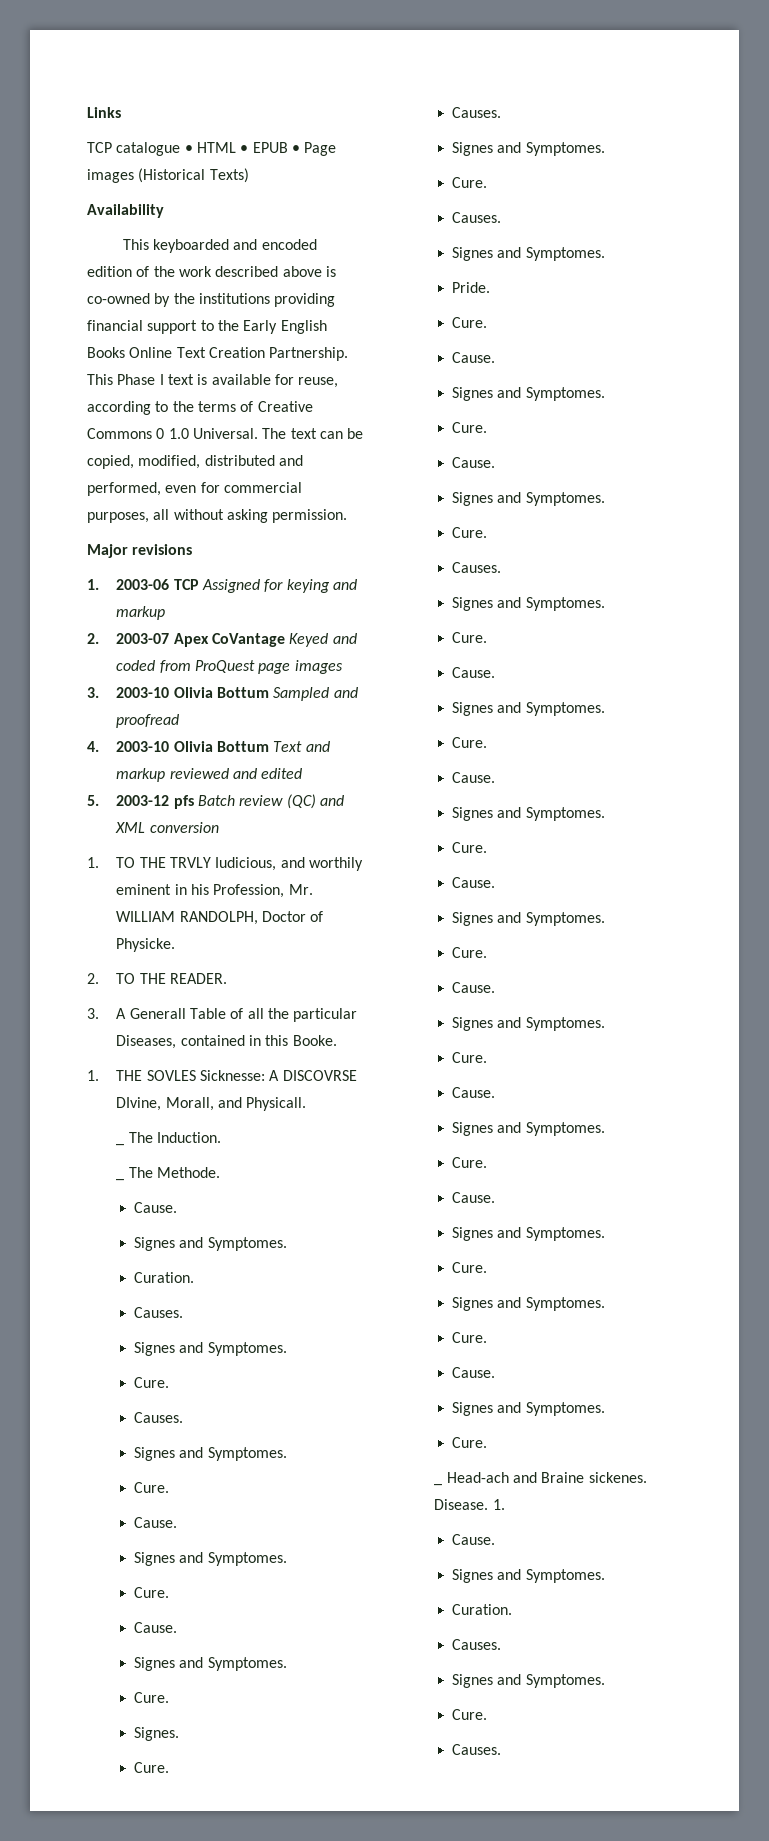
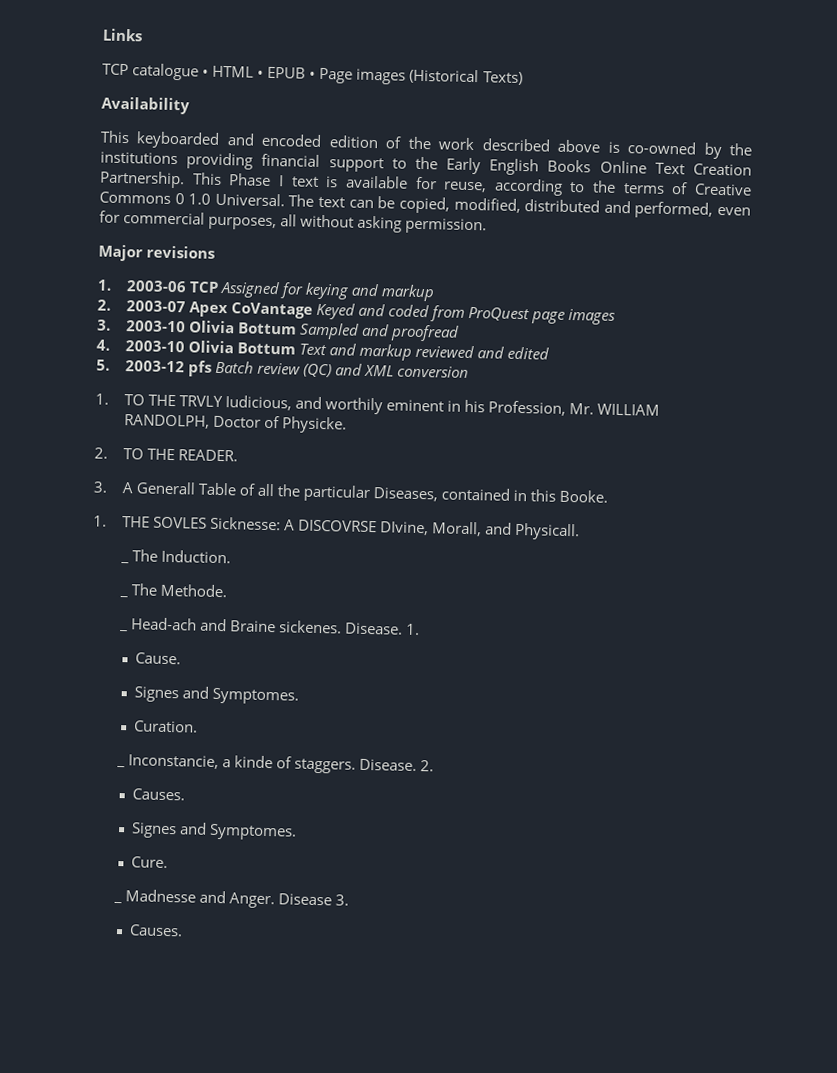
[133,1202,177,1213] [133,1237,287,1251] [133,1272,194,1283] [133,1307,183,1318] [133,1342,287,1356] [133,1377,169,1388] [133,1412,183,1423] [133,1447,287,1461] [133,1482,169,1493] [133,1517,177,1528] [133,1552,287,1566] [133,1587,169,1598] [133,1622,177,1633] [133,1657,287,1671] [133,1692,169,1703] [133,1727,179,1741] [133,1762,169,1773] [451,107,501,118] [451,142,605,156] [451,177,487,188] [451,212,501,223] [451,247,605,261] [451,282,490,293] [451,317,487,328] [451,352,495,363] [451,387,605,401] [451,422,487,433] [451,457,495,468] [451,492,605,506] [451,527,487,538] [451,562,501,573] [451,597,605,611] [451,632,487,643] [451,667,495,678] [451,702,605,716] [451,737,487,748] [451,772,495,783] [451,807,605,821] [451,842,487,853] [451,877,495,888] [451,912,605,926] [451,947,487,958] [451,982,495,993] [451,1017,605,1031] [451,1052,487,1063] [451,1087,495,1098] [451,1122,605,1136] [451,1157,487,1168] [451,1192,495,1203] [451,1227,605,1241] [451,1262,487,1273] [451,1297,605,1311] [451,1332,487,1343] [451,1367,495,1378] [451,1402,605,1416] [451,1437,487,1448] // Cause. // Signes and Symptomes. // Curation. // Causes. // Signes and Symptomes. // Cure. // Causes. // Signes and Symptomes. // Cure. // Cause. // Signes and Symptomes. // Cure. // Cause. // Signes and Symptomes. // Cure. // Signes. // Cure. // Causes. // Signes and Symptomes. // Cure. // Causes. // Signes and Symptomes. // Pride. // Cure. // Cause. // Signes and Symptomes. // Cure. // Cause. // Signes and Symptomes. // Cure. // Causes. // Signes and Symptomes. // Cure. // Cause. // Signes and Symptomes. // Cure. // Cause. // Signes and Symptomes. // Cure. // Cause. // Signes and Symptomes. // Cure. // Cause. // Signes and Symptomes. // Cure. // Cause. // Signes and Symptomes. // Cure. // Cause. // Signes and Symptomes. // Cure. // Signes and Symptomes. // Cure. // Cause. // Signes and Symptomes. // Cure. -> (227, 590) none
[451,1639,501,1650] [451,1674,605,1688] [451,1709,487,1720] // Causes. // Signes and Symptomes. // Cure. -> [115,754,435,774] [132,788,186,801] [131,822,298,841] [131,856,169,869] [112,889,350,909] // _ Inconstancie, a kinde of staggers. Disease. 2. // Causes. // Signes and Symptomes. // Cure. // _ Madnesse and Anger. Disease 3.

